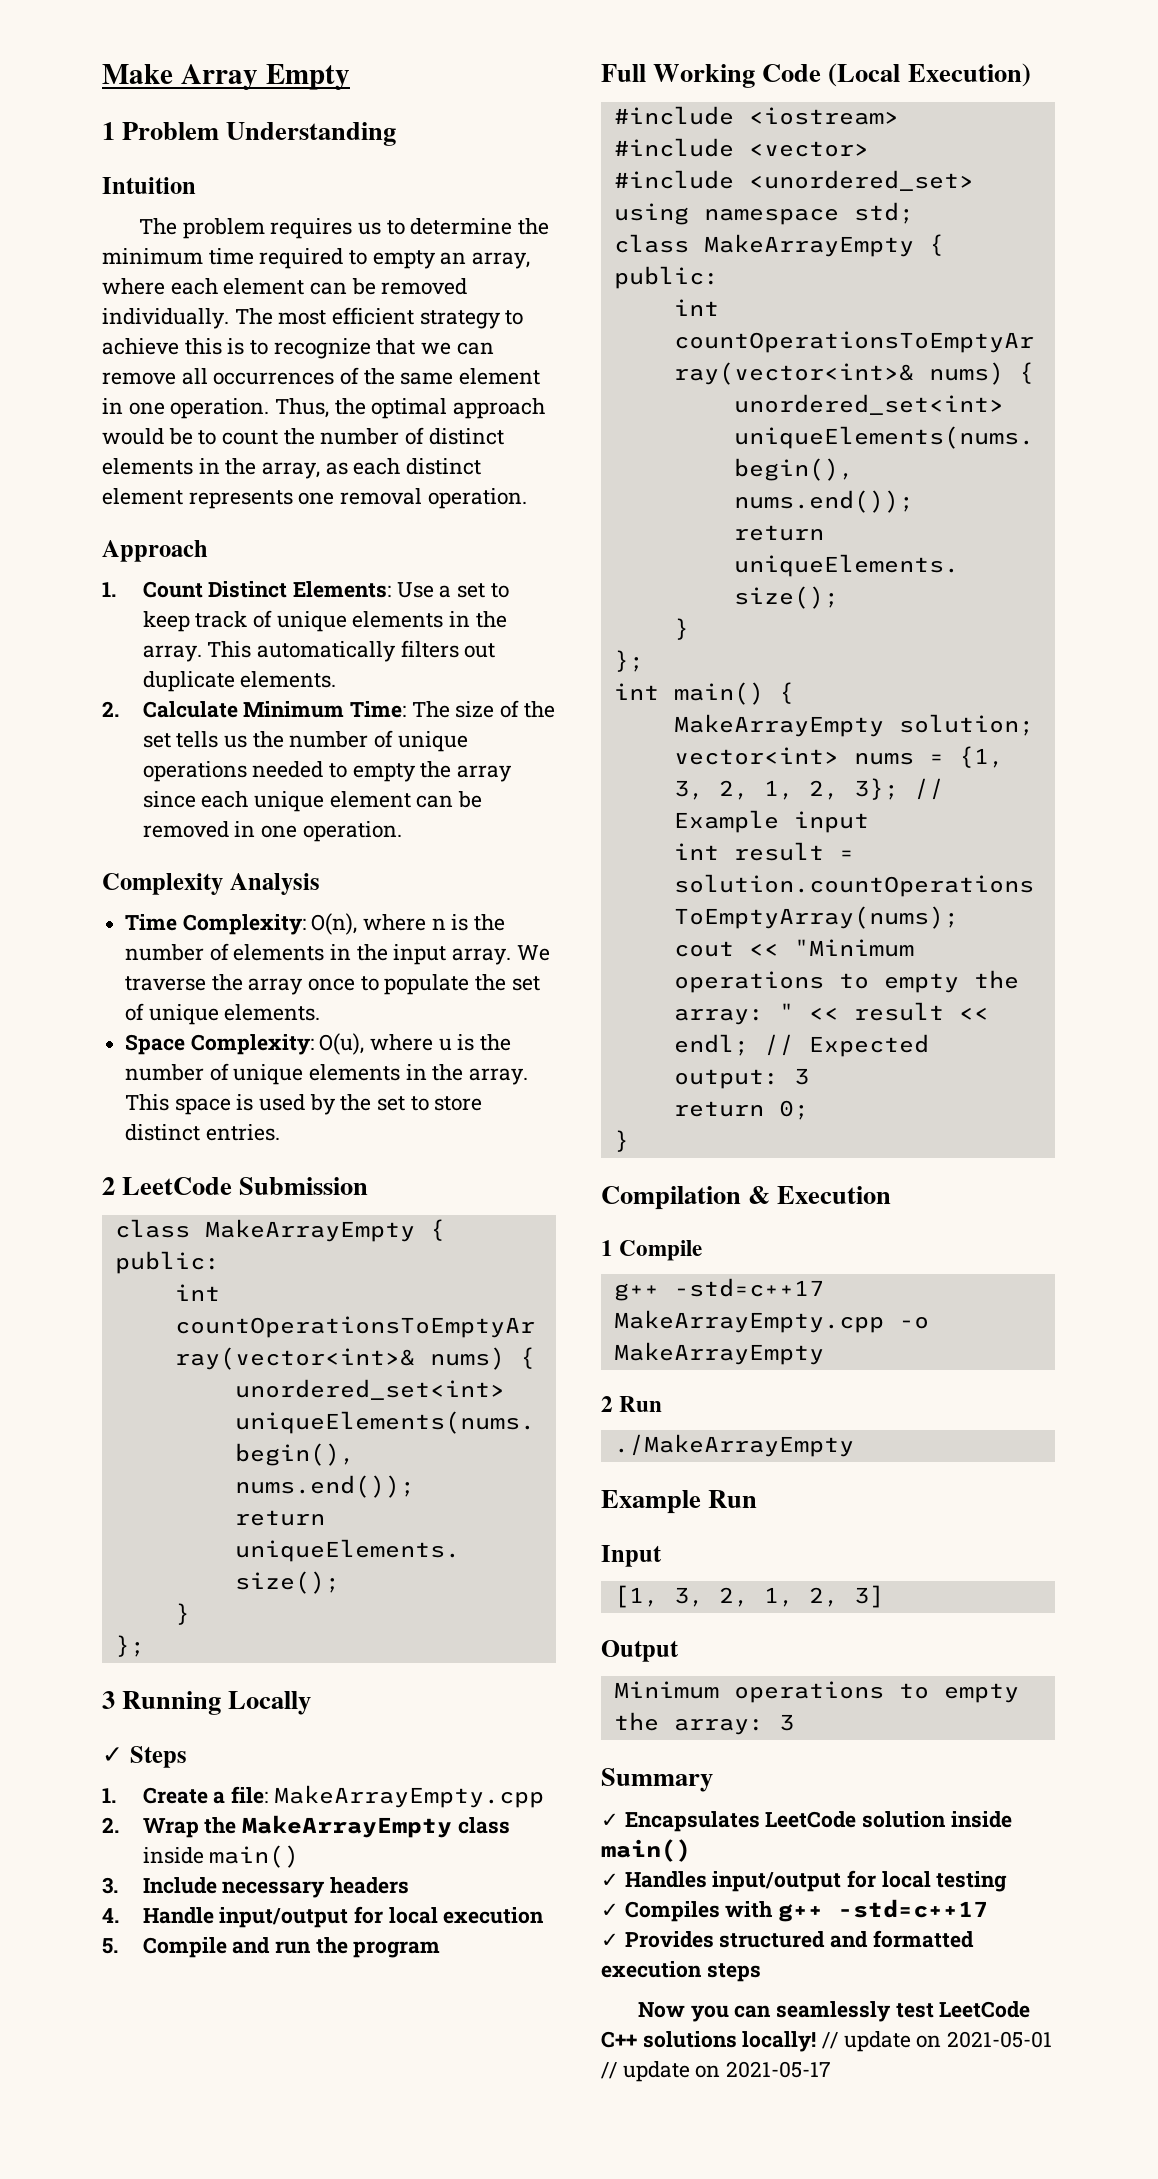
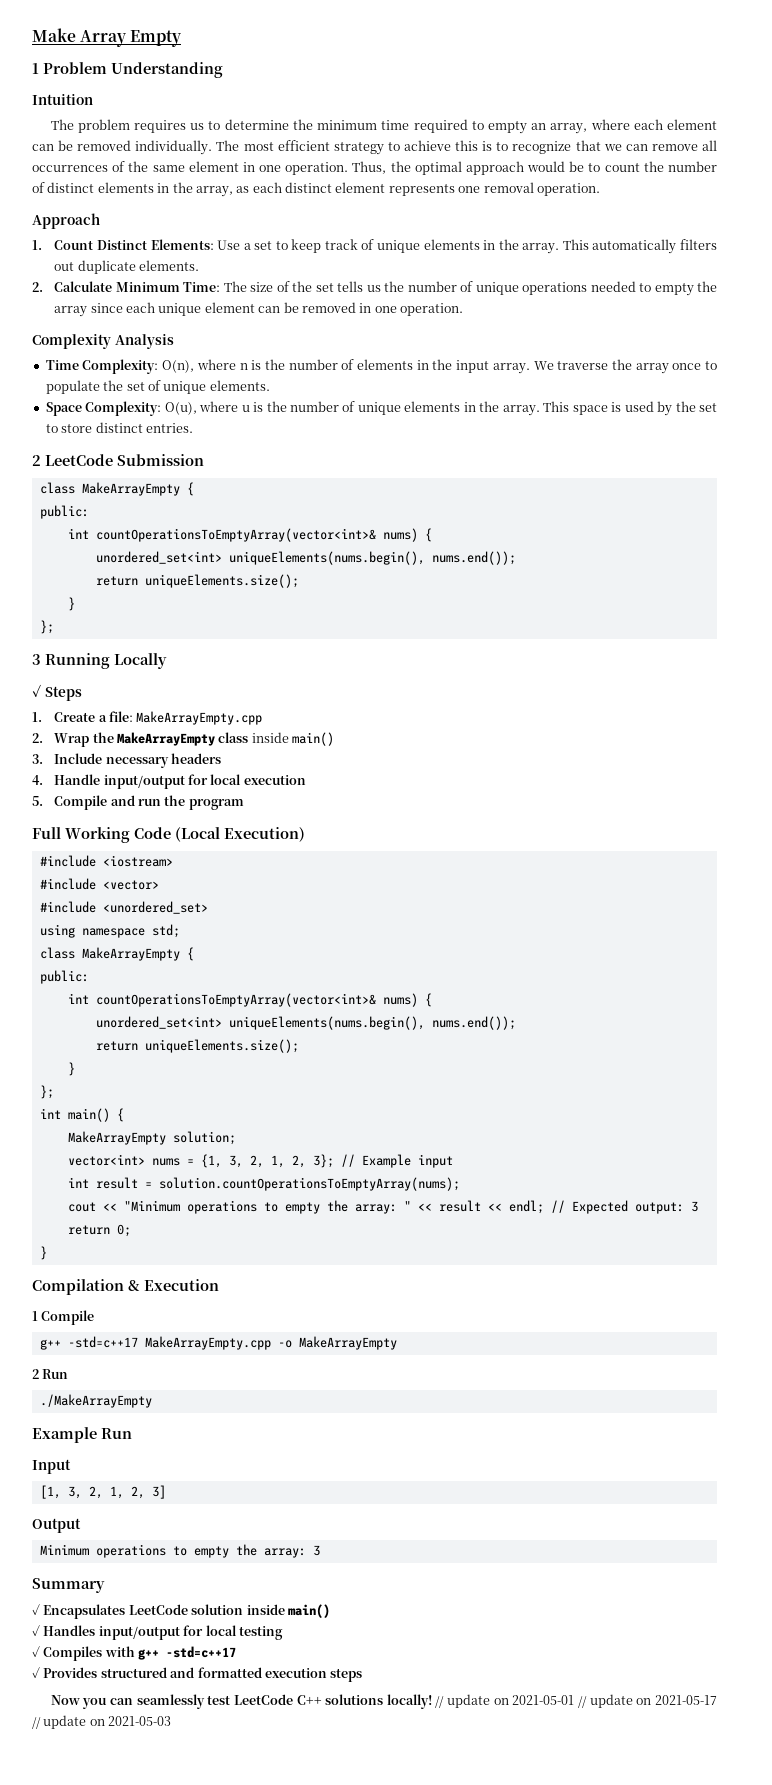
(832, 2069) none -> [32,1715,172,1729] // update on 2021-05-03

